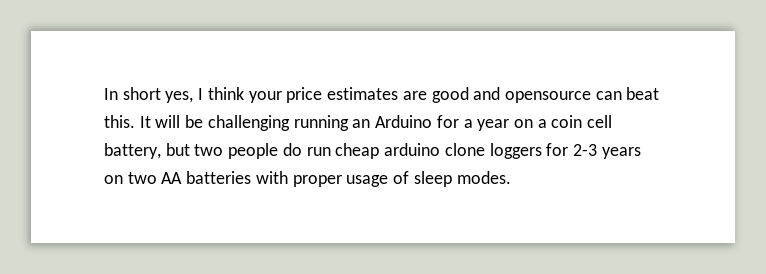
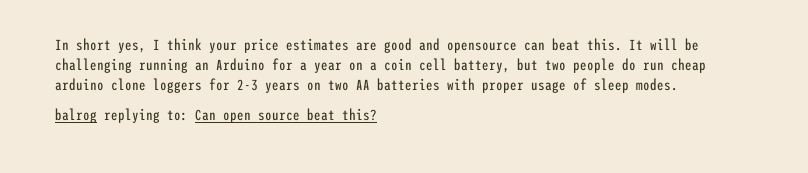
(511, 177) none -> [55,108,377,123] // balrog replying to: Can open source beat this?

